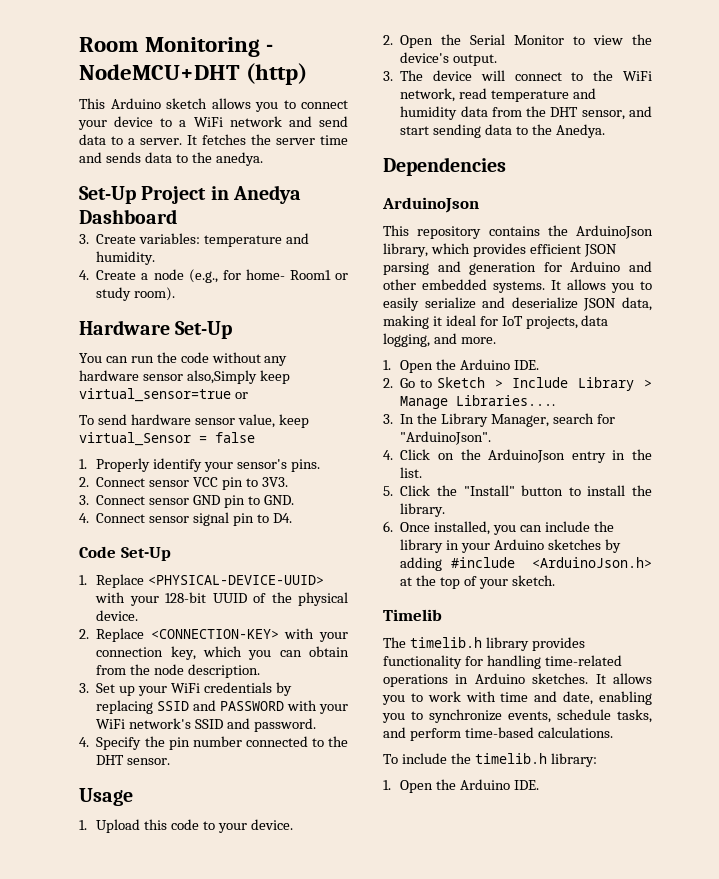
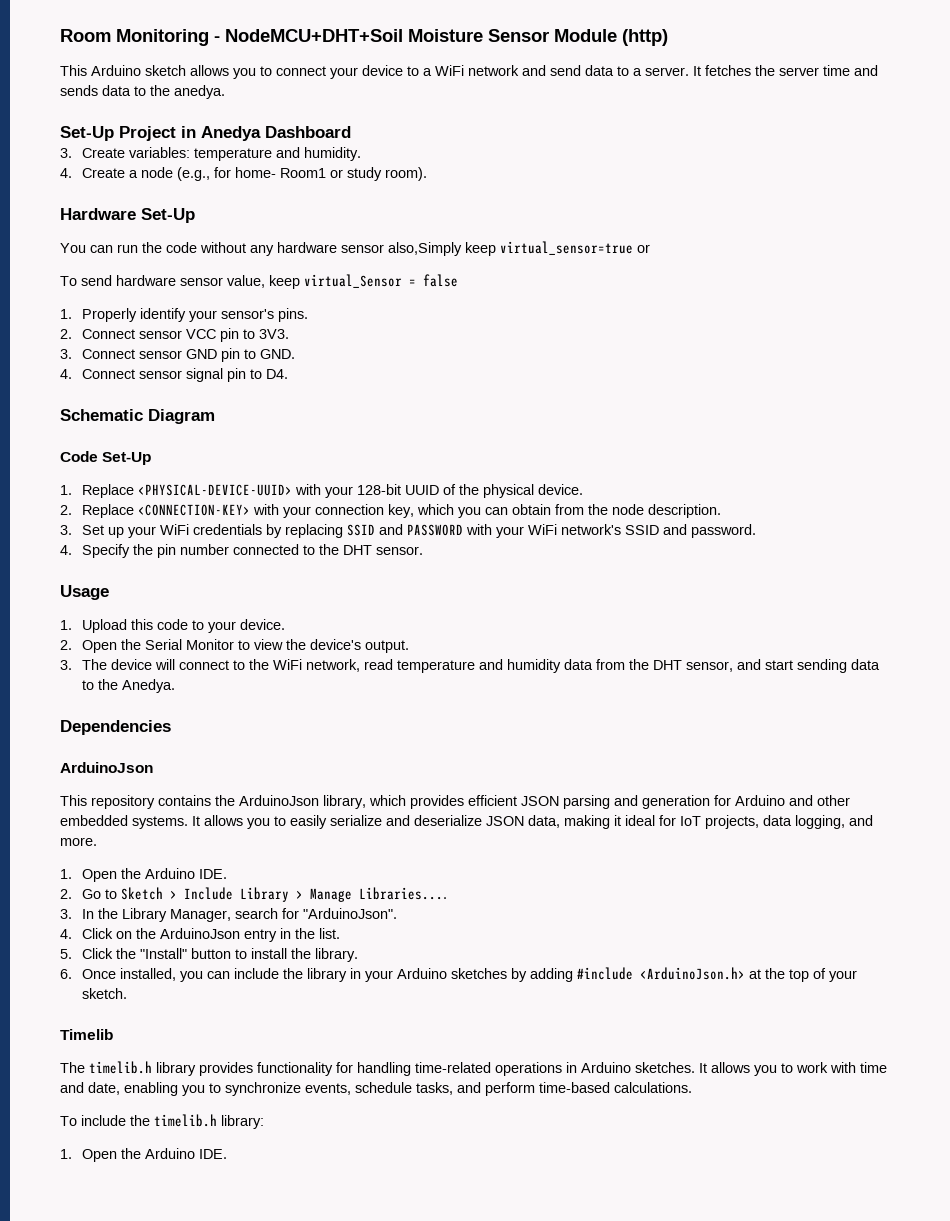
[79,64,240,80] NodeMCU+DHT -> [225,29,617,42] NodeMCU+DHT+Soil Moisture Sensor Module
(292, 518) none -> [60,409,215,424] // Schematic Diagram

